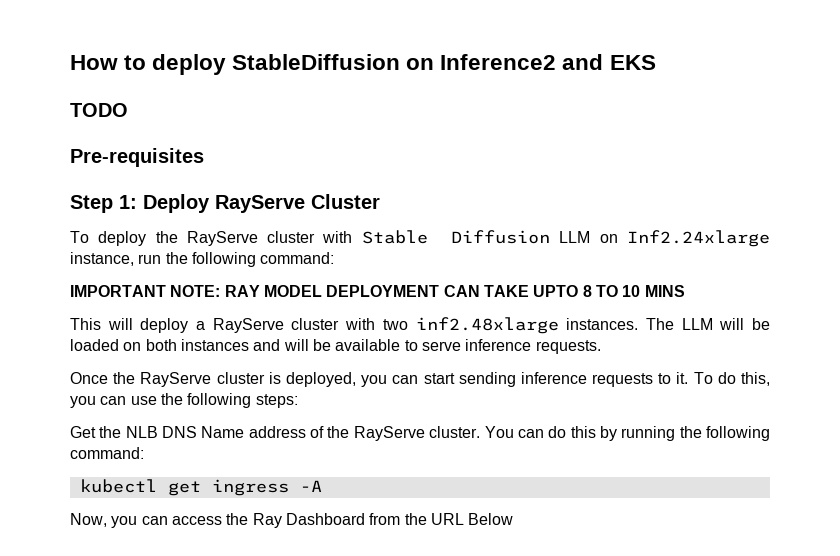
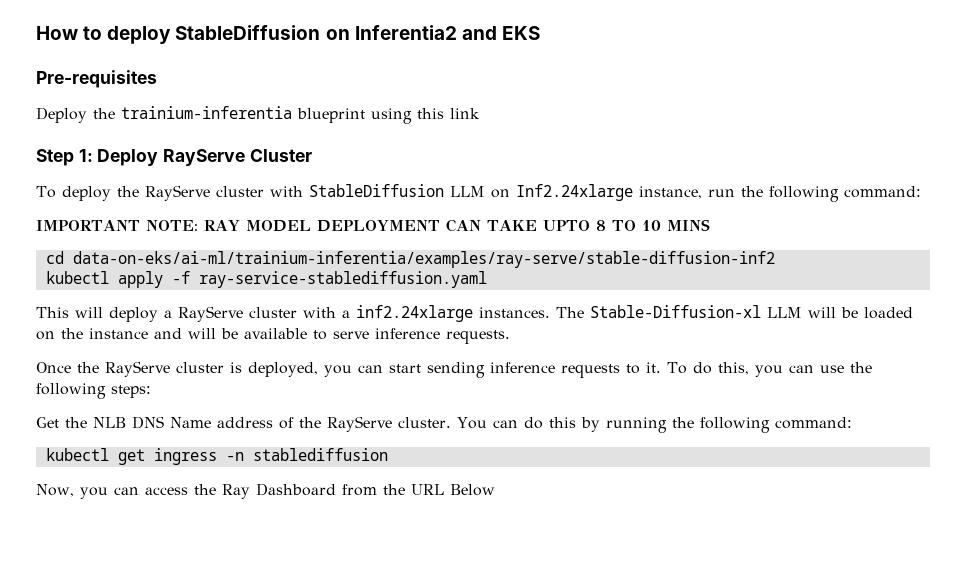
[440,54,557,70] Inference2 -> [354,25,457,40] Inferentia2
[70,103,128,117] [70,148,204,167] TODO // Pre-requisites -> [36,70,157,88] [36,106,480,124] Pre-requisites // Deploy the trainium-inferentia blueprint using this link
[361,230,551,244] Stable Diffusion -> [308,184,444,197] StableDiffusion
(685, 291) none -> [45,251,775,268] [45,271,487,288] // cd data-on-eks/ai-ml/trainium-inferentia/examples/ray-serve/stable-diffusion-inf2 // kubectl apply -f ray-service-stablediffusion.yaml
[382,317,559,334] two inf2.48xlarge -> [342,305,473,322] a inf2.24xlarge
(674, 324) none -> [590,305,761,318] Stable-Diffusion-xl
[145,339,249,351] both instances -> [61,328,148,339] the instance
[299,480,322,492] -A -> [225,448,388,461] -n stablediffusion

